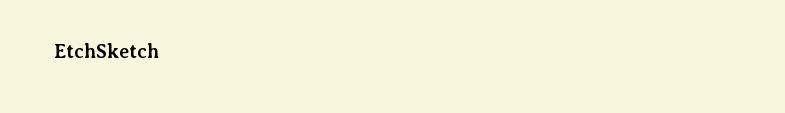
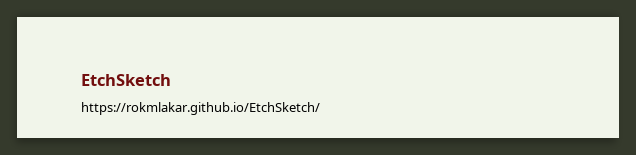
(159, 50) none -> [81,102,320,115] // https://rokmlakar.github.io/EtchSketch/

